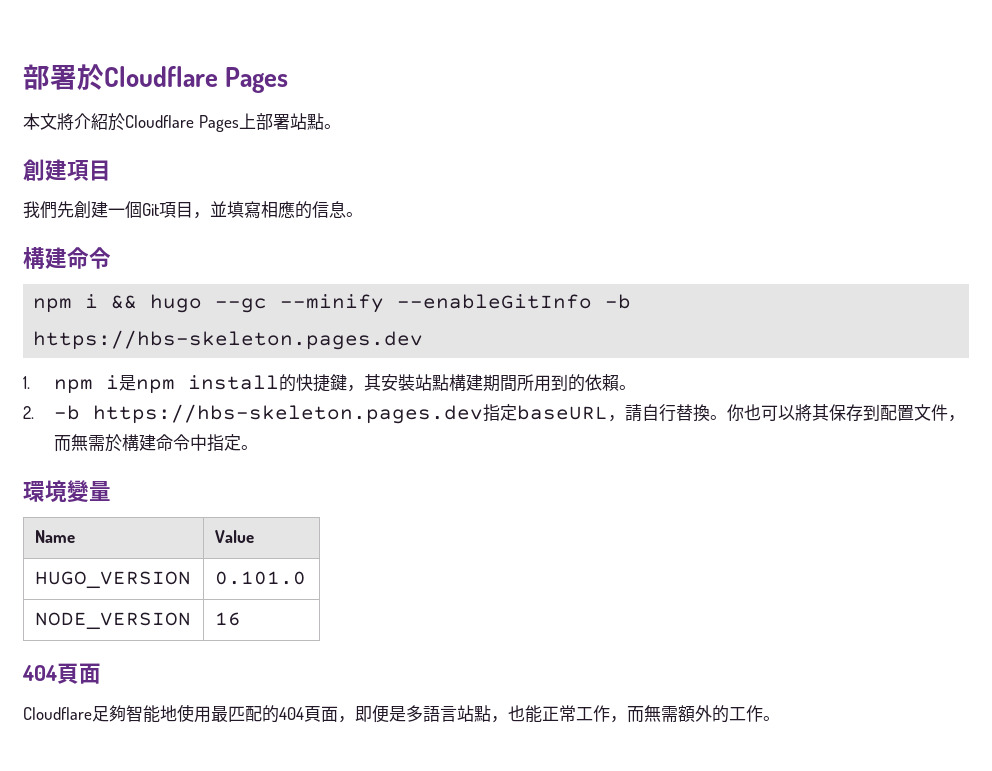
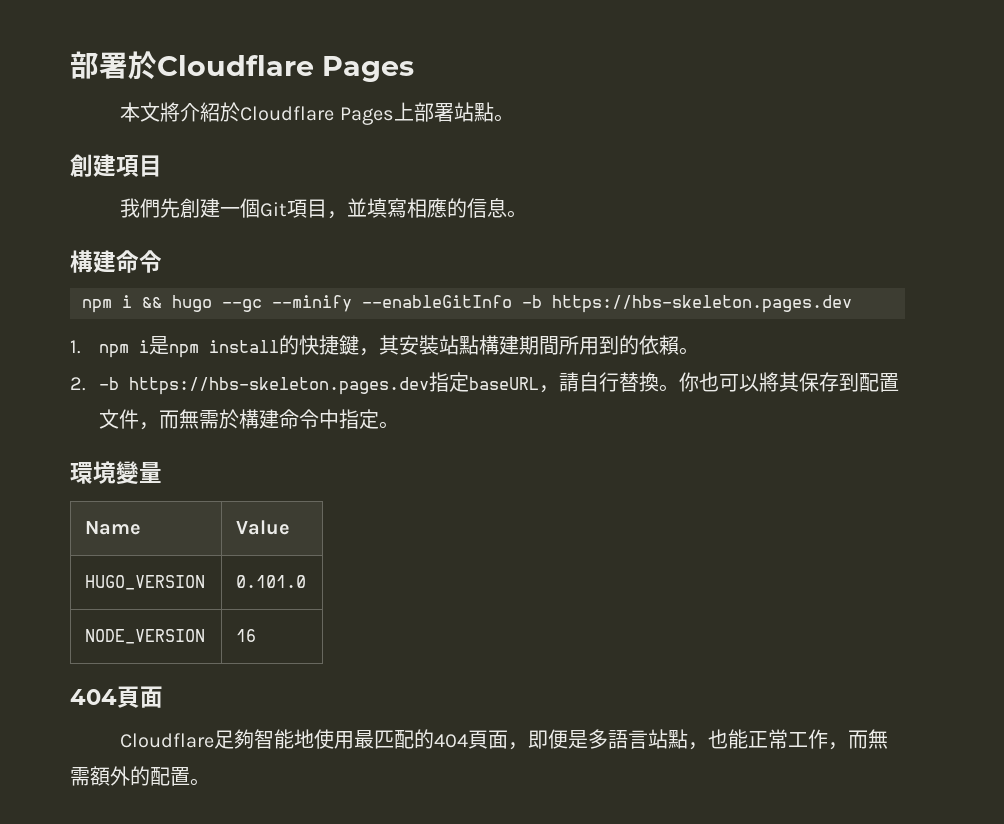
[729,705,763,722] 工作 -> [150,767,190,786] 配置

